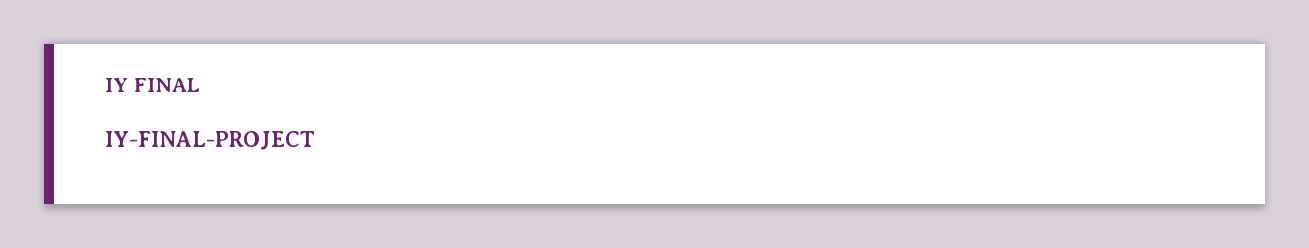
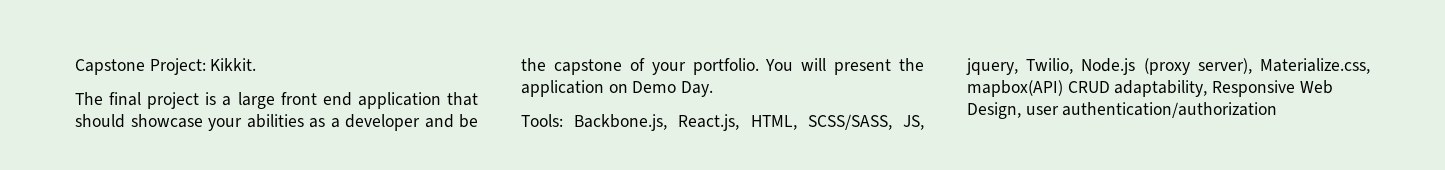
[105,78,200,92] [105,131,315,150] IY FINAL // IY-FINAL-PROJECT -> [75,58,257,75] [75,92,478,109] [75,114,478,131] [521,58,924,75] [521,80,714,97] [521,114,924,131] [966,58,1370,75] [967,80,1333,97] [967,102,1278,119] Capstone Project: Kikkit. // The final project is a large front end application that should showcase your abilities as a developer and be the capstone of your portfolio. You will present the application on Demo Day. // Tools: Backbone.js, React.js, HTML, SCSS/SASS, JS, jquery, Twilio, Node.js (proxy server), Materialize.css, mapbox(API) CRUD adaptability, Responsive Web Design, user authentication/authorization

